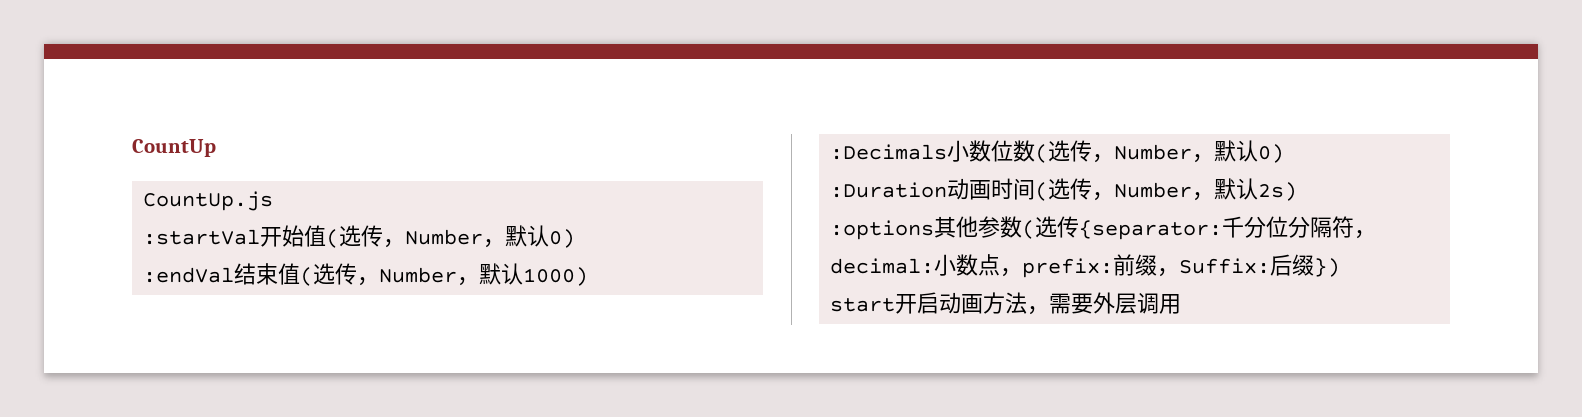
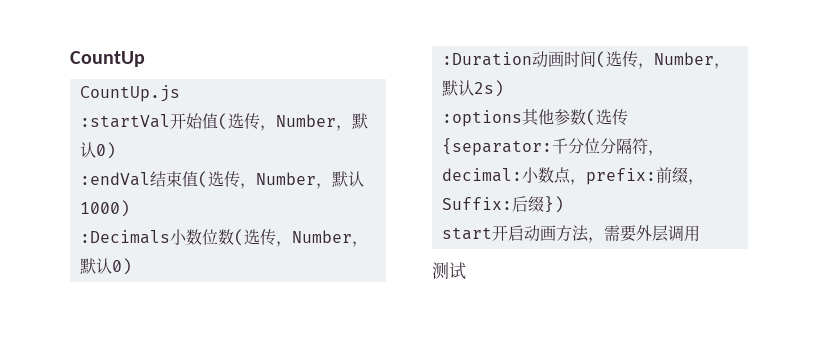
(1182, 304) none -> [432,262,466,280] // 测试

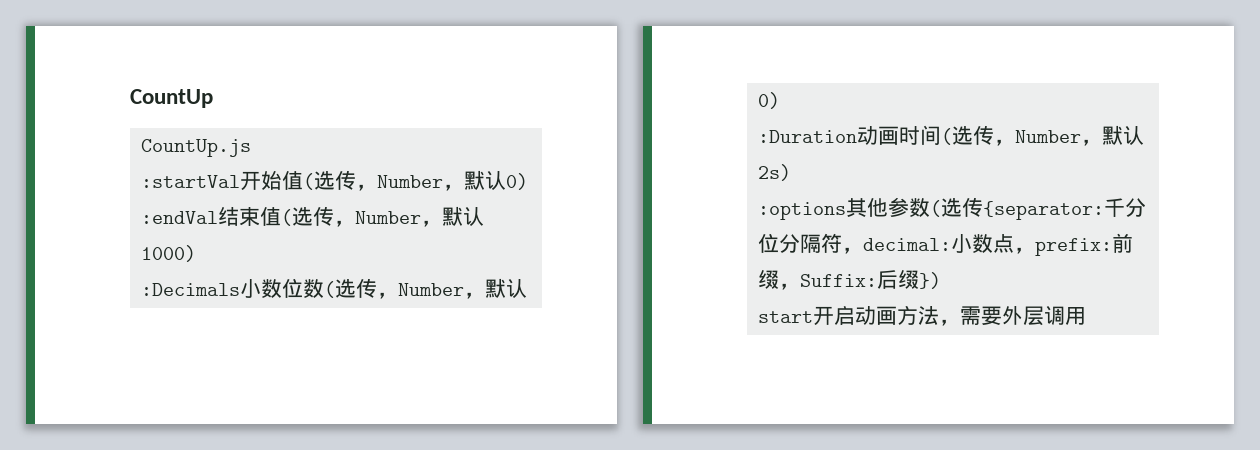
[432,262,466,280] // 测试 -> (1087, 316) none

